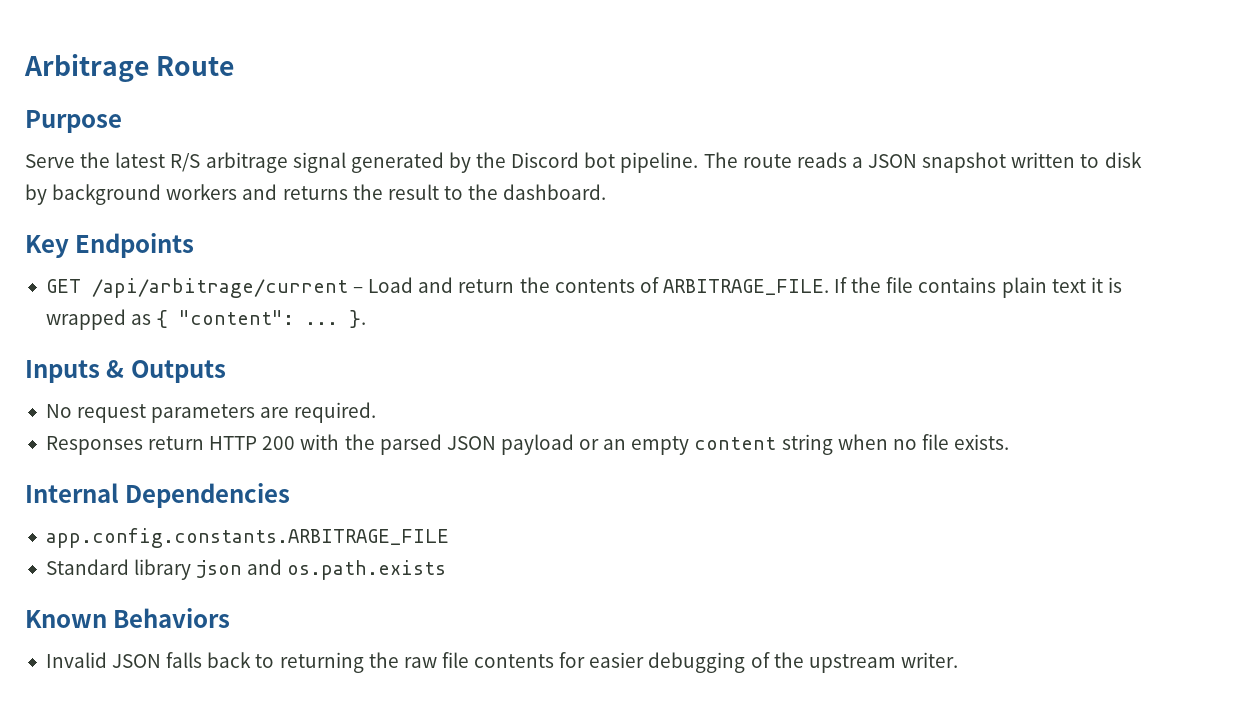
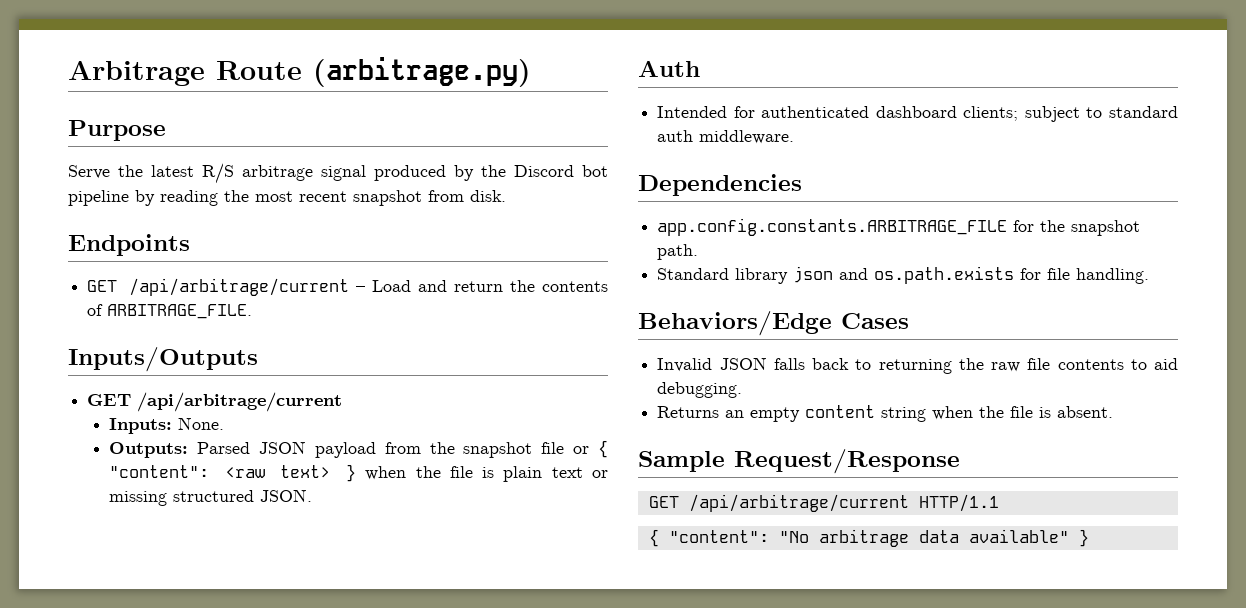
(235, 66) none -> [313,57,531,87] (arbitrage.py)
[350,152,444,173] generated -> [374,165,446,181] produced
[620,152,1142,173] [25,184,607,205] [25,235,69,258] pipeline. The route reads a JSON snapshot written to disk by background workers and returns the result to the dashboard. // Key -> [68,190,506,206] pipeline by reading the most recent snapshot from disk. //
[834,277,997,293] If the file contains -> [68,347,258,372] [87,392,343,412] [109,417,225,434] [109,440,609,458] [109,464,495,482] // Inputs/Outputs // GET /api/arbitrage/current // Inputs: None. // Outputs: Parsed JSON payload from the snapshot file or { "content": <raw text> } when the file is
[1090,277,1122,293] [45,309,367,330] [25,360,226,383] [45,402,377,423] [45,434,1010,455] [25,483,291,508] [45,528,449,548] it is wrapped as { "content": ... }. // Inputs & Outputs // No request parameters are required. // Responses return HTTP 200 with the parsed JSON payload or an empty content string when no file exists. // Internal Dependencies // app.config.constants.ARBITRAGE_FILE -> [591,470,608,478] [109,489,313,506] [638,60,700,77] [657,106,1178,122] [657,130,795,144] [638,174,802,196] [657,218,1141,236] [657,244,699,260] or missing structured JSON. // Auth // Intended for authenticated dashboard clients; subject to standard auth middleware. // Dependencies // app.config.constants.ARBITRAGE_FILE for the snapshot path.
[25,608,231,628] // Known Behaviors -> [1020,268,1150,284] [638,311,909,336] for file handling. // Behaviors/Edge Cases
[559,652,958,673] for easier debugging of the upstream writer. -> [1130,358,1178,370] [657,382,743,398] [657,405,1114,422] [638,449,960,474] [648,494,999,512] [648,529,1089,547] to aid debugging. // Returns an empty content string when the file is absent. // Sample Request/Response // GET /api/arbitrage/current HTTP/1.1 // { "content": "No arbitrage data available" }

